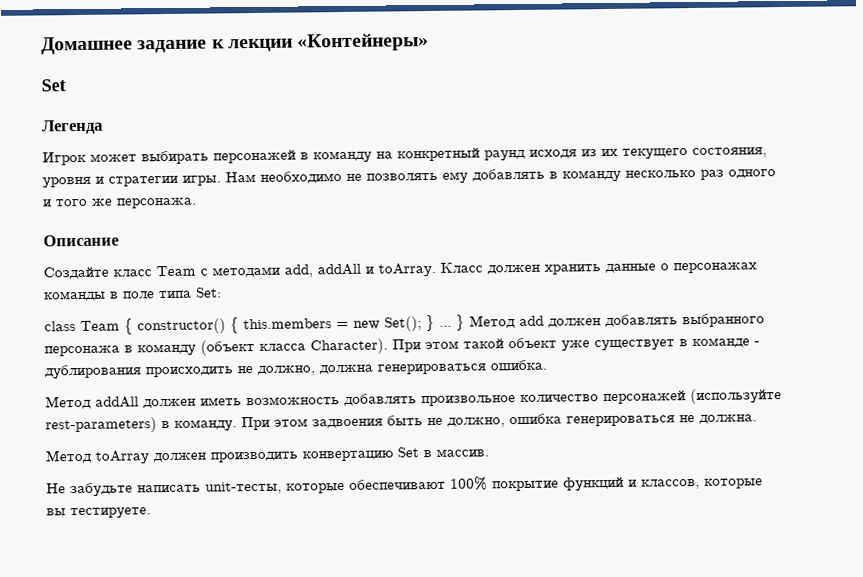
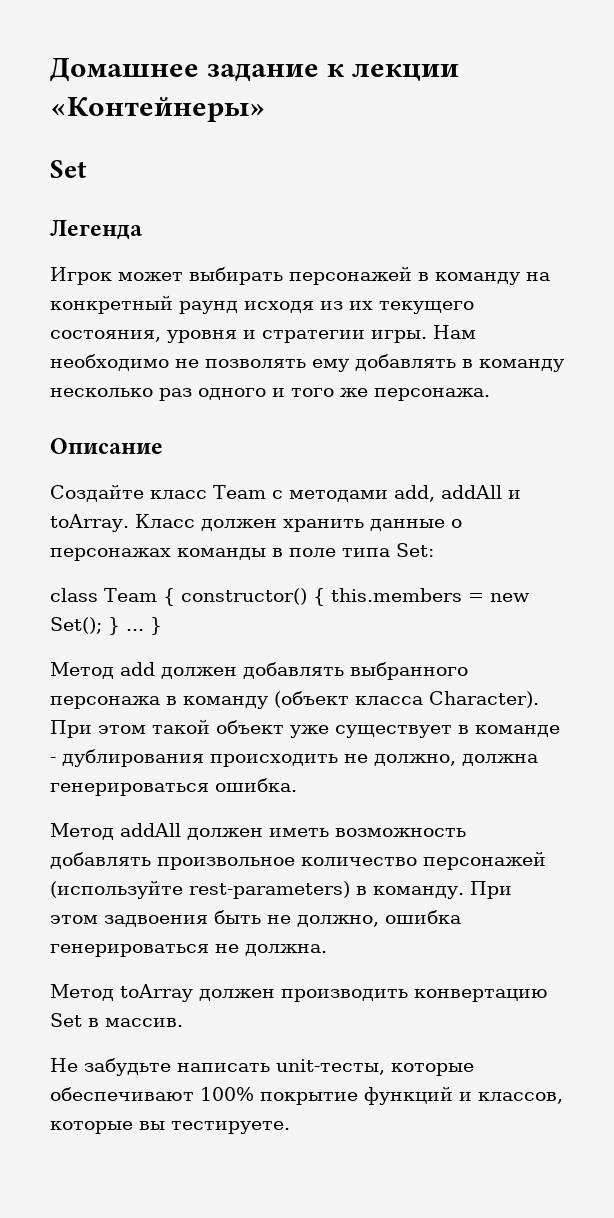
(465, 322) none -> (162, 626) //

